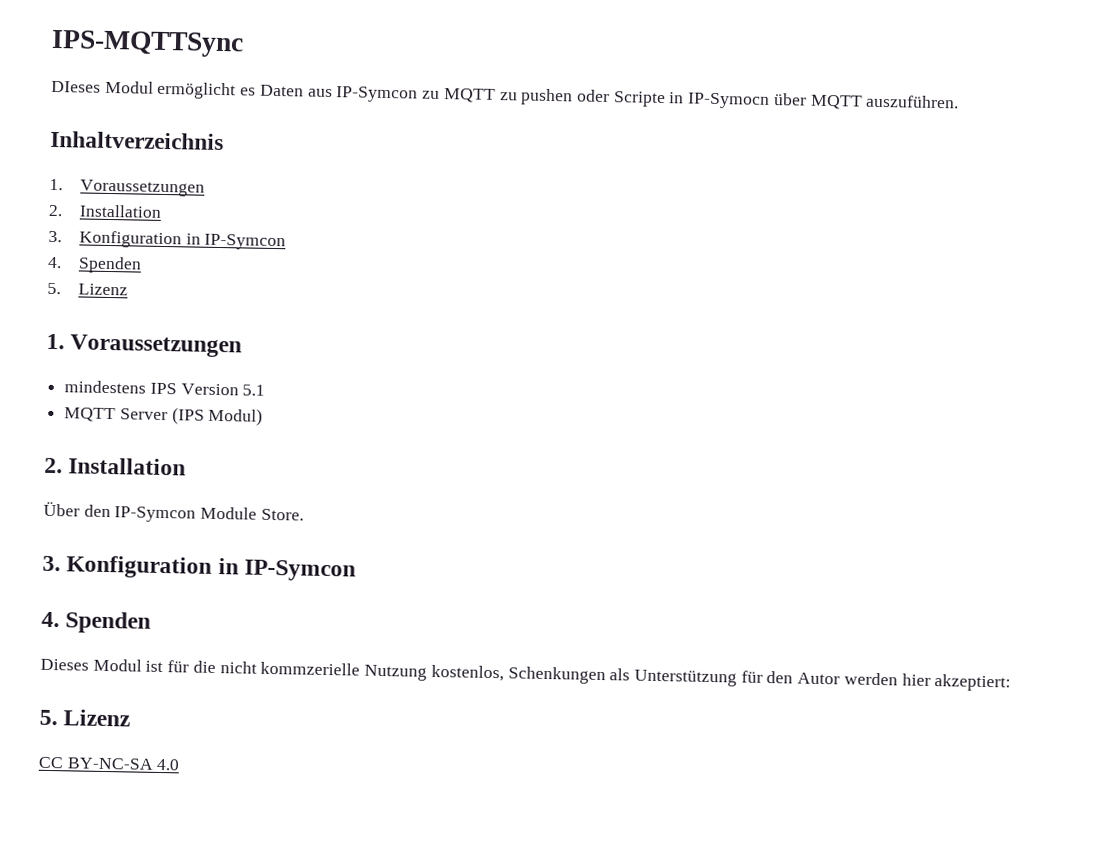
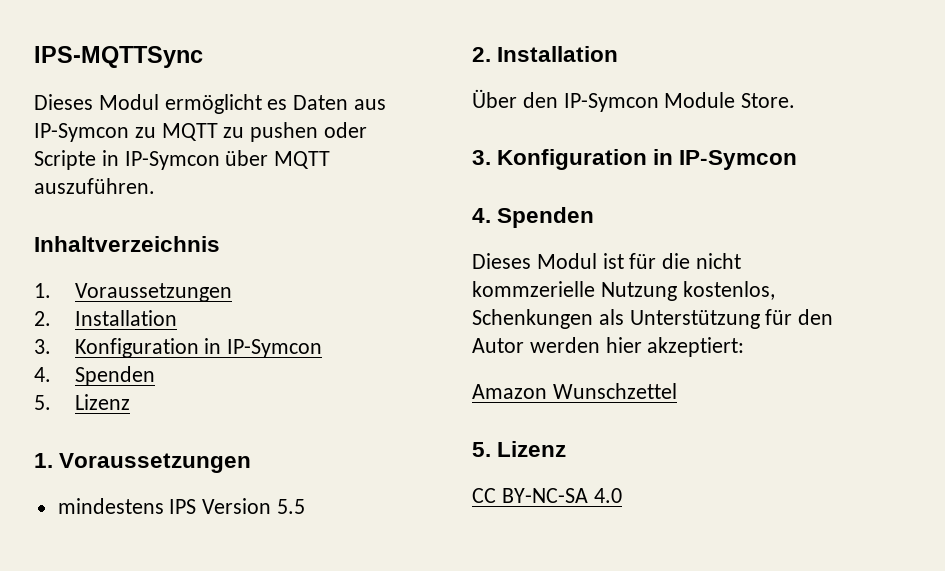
[51,80,101,93] DIeses -> [34,94,93,110] Dieses
[687,92,771,109] IP-Symocn -> [124,151,220,170] IP-Symcon
[242,384,266,396] [64,407,264,426] 5.1 // MQTT Server (IPS Modul) -> [277,499,306,514] 5.5
(1012, 683) none -> [472,383,677,399] // Amazon Wunschzettel

